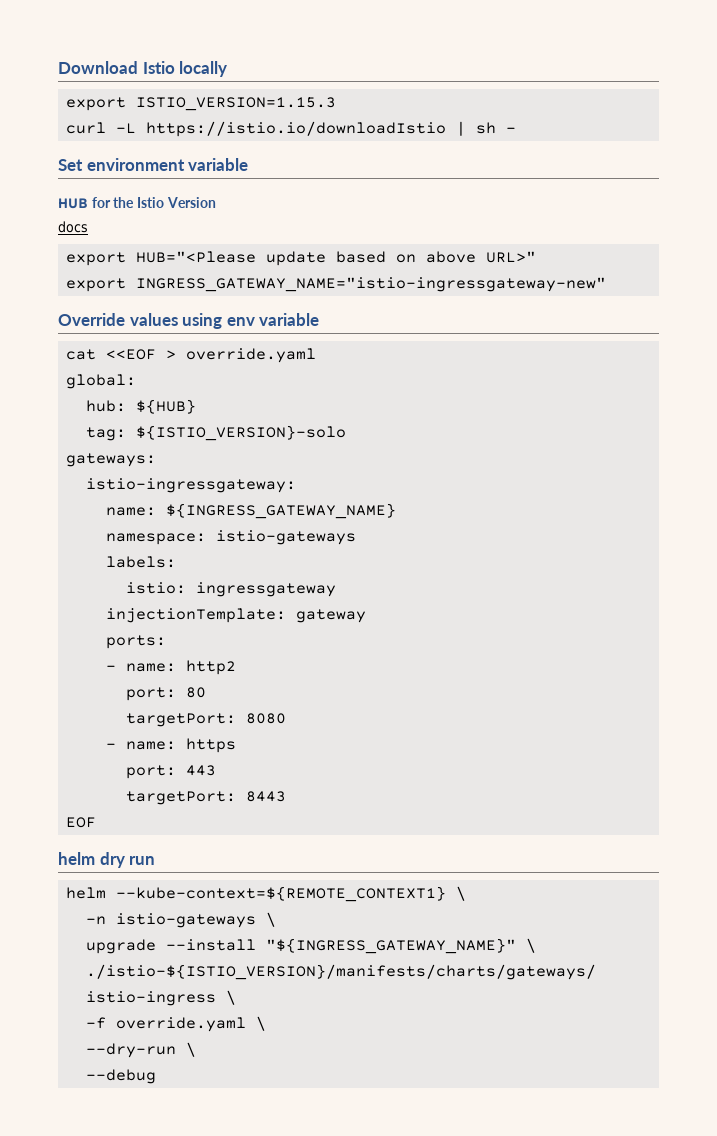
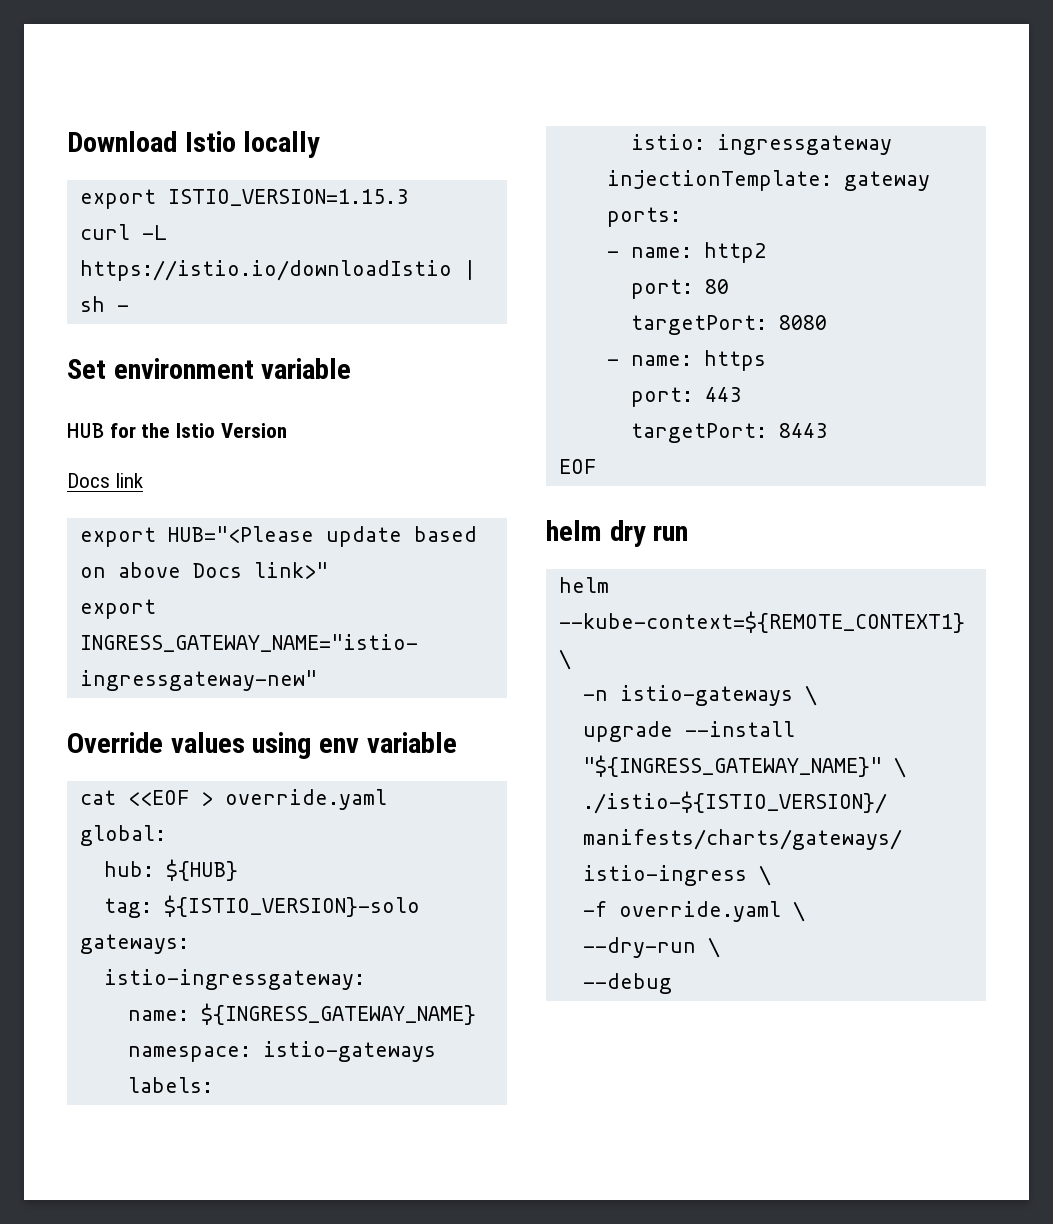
[58,221,88,233] docs -> [67,473,143,488] Docs link
[486,251,537,263] URL>" -> [192,562,328,579] Docs link>"

